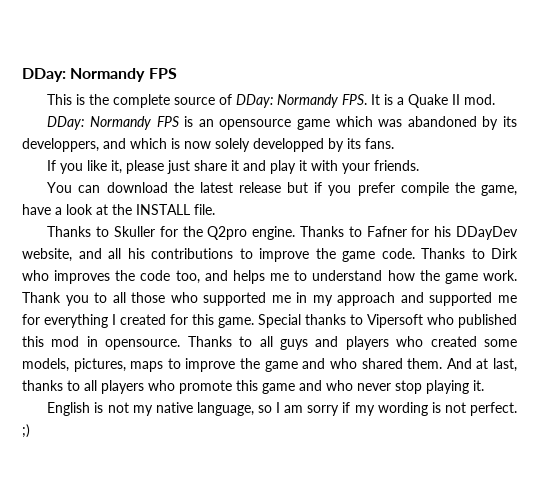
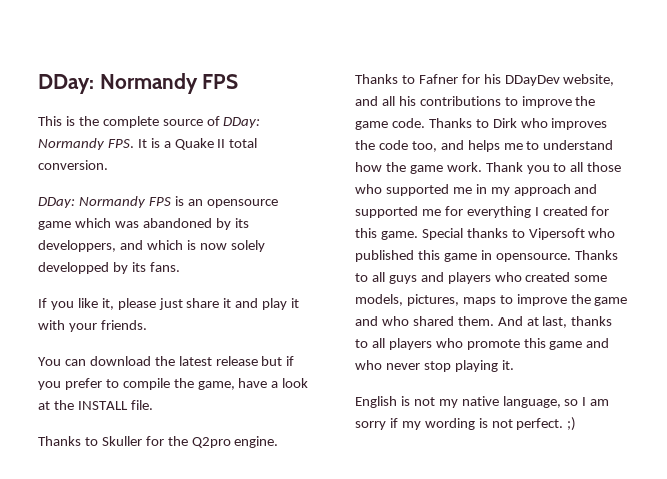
[464,94,496,105] mod. -> [229,138,258,148] [38,160,108,170] total conversion.
(395, 189) none -> [105,379,119,388] to
[51,336,80,347] mod -> [443,253,477,262] game

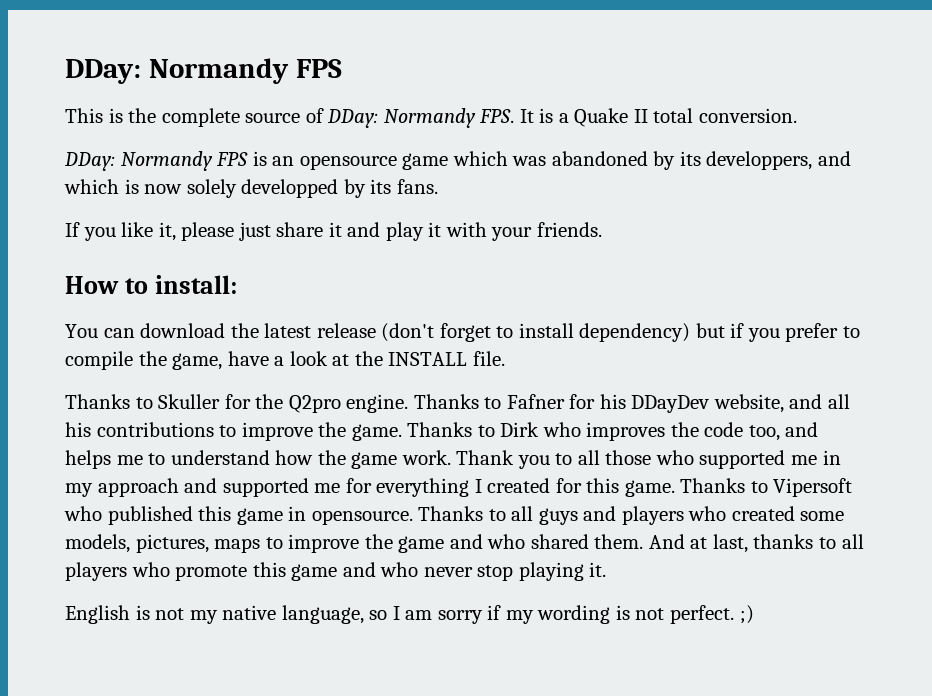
(147, 325) none -> [65,275,237,294] // How to install:
(258, 361) none -> [381,323,691,342] (don't forget to install dependency)
[355,118,425,130] game code. -> [351,424,402,441] game.
[421,228,508,240] Special thanks -> [680,478,746,493] Thanks

